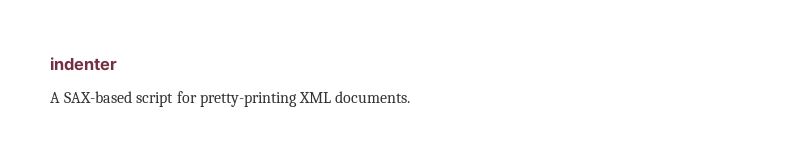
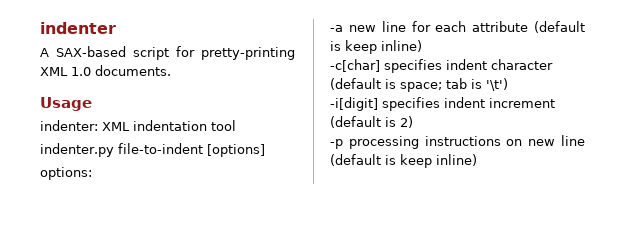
(331, 97) none -> [71,67,91,76] 1.0
(411, 97) none -> [40,97,92,111] [40,120,236,131] [40,143,265,157] [40,167,92,180] [330,21,585,33] [330,40,422,54] [330,59,553,73] [330,78,508,92] [330,97,555,111] [330,116,413,128] [330,135,585,149] [330,154,477,168] // Usage // indenter: XML indentation tool // indenter.py file-to-indent [options] // options: // -a new line for each attribute (default is keep inline) // -c[char] specifies indent character (default is space; tab is '\t') // -i[digit] specifies indent increment (default is 2) // -p processing instructions on new line (default is keep inline)

